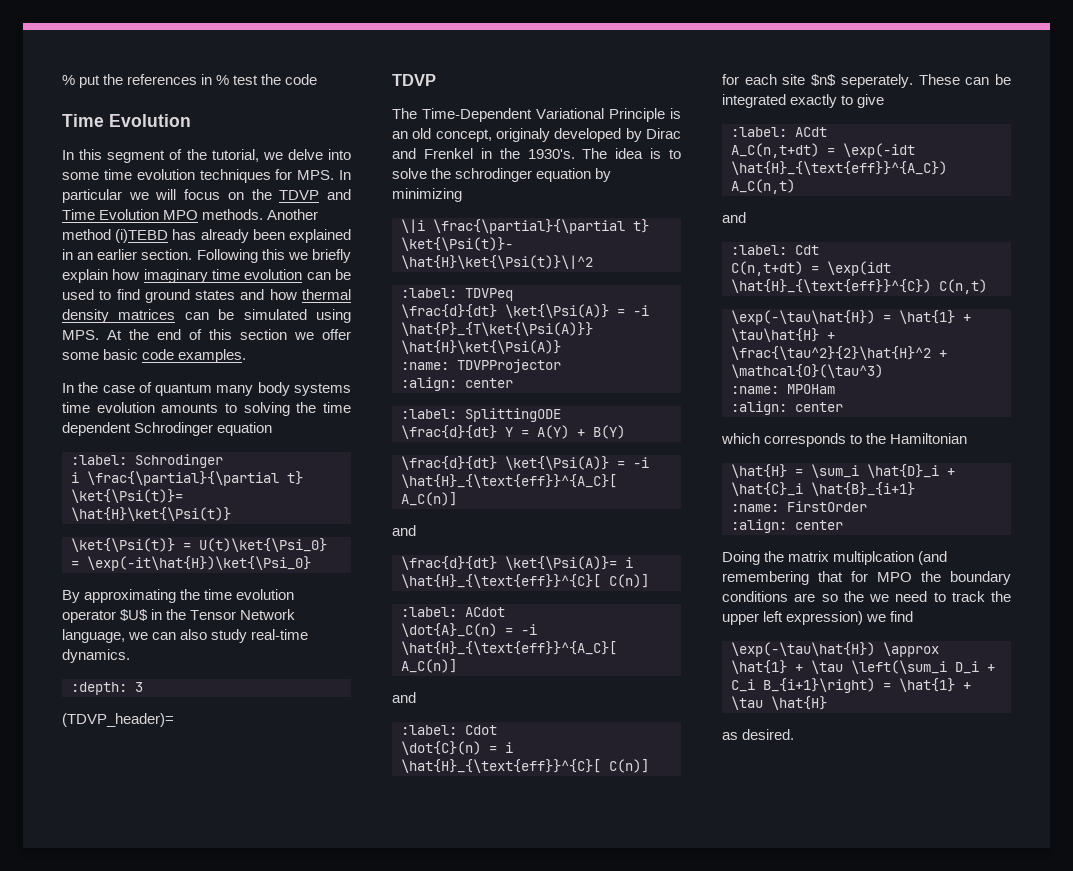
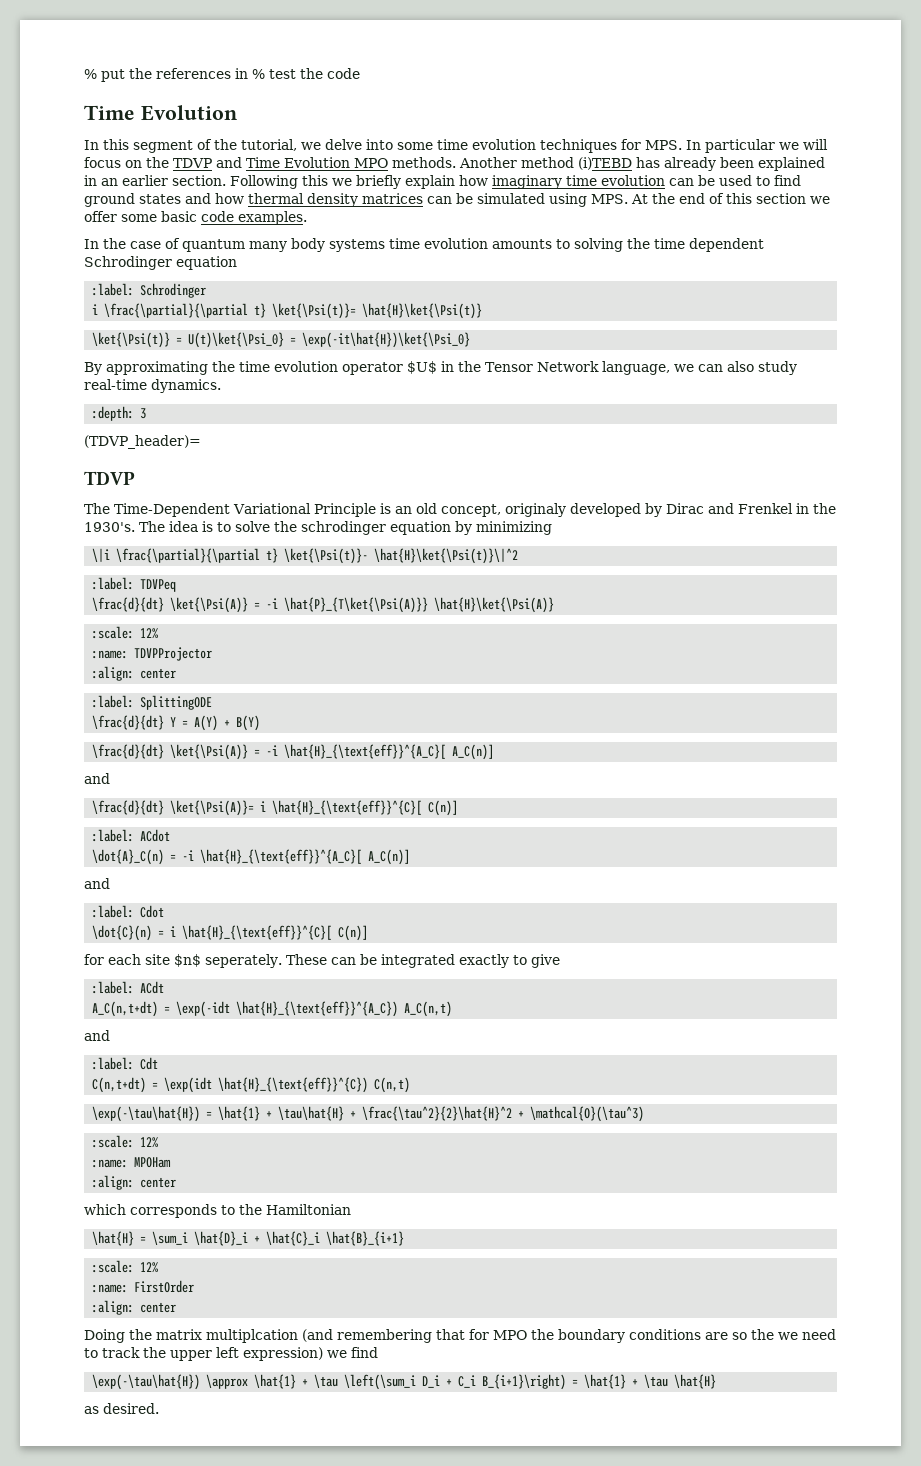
(561, 347) none -> [92,626,159,639] // :scale: 12%
(883, 371) none -> [92,1135,159,1148] // :scale: 12%
(915, 489) none -> [92,1260,159,1273] // :scale: 12%

